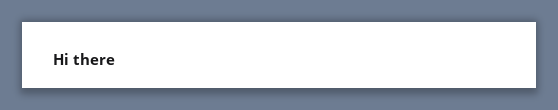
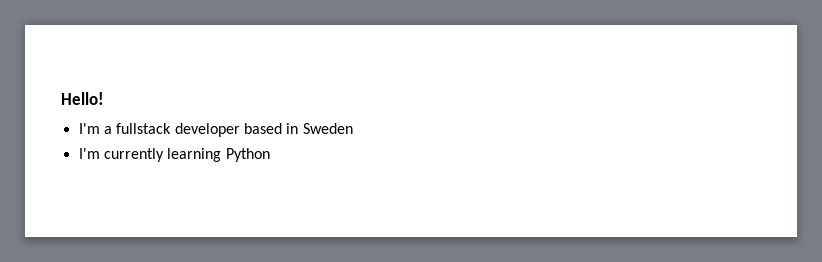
[53,53,116,65] Hi there -> [61,92,104,105] [78,123,353,137] [78,148,270,162] Hello! // I'm a fullstack developer based in Sweden // I'm currently learning Python

